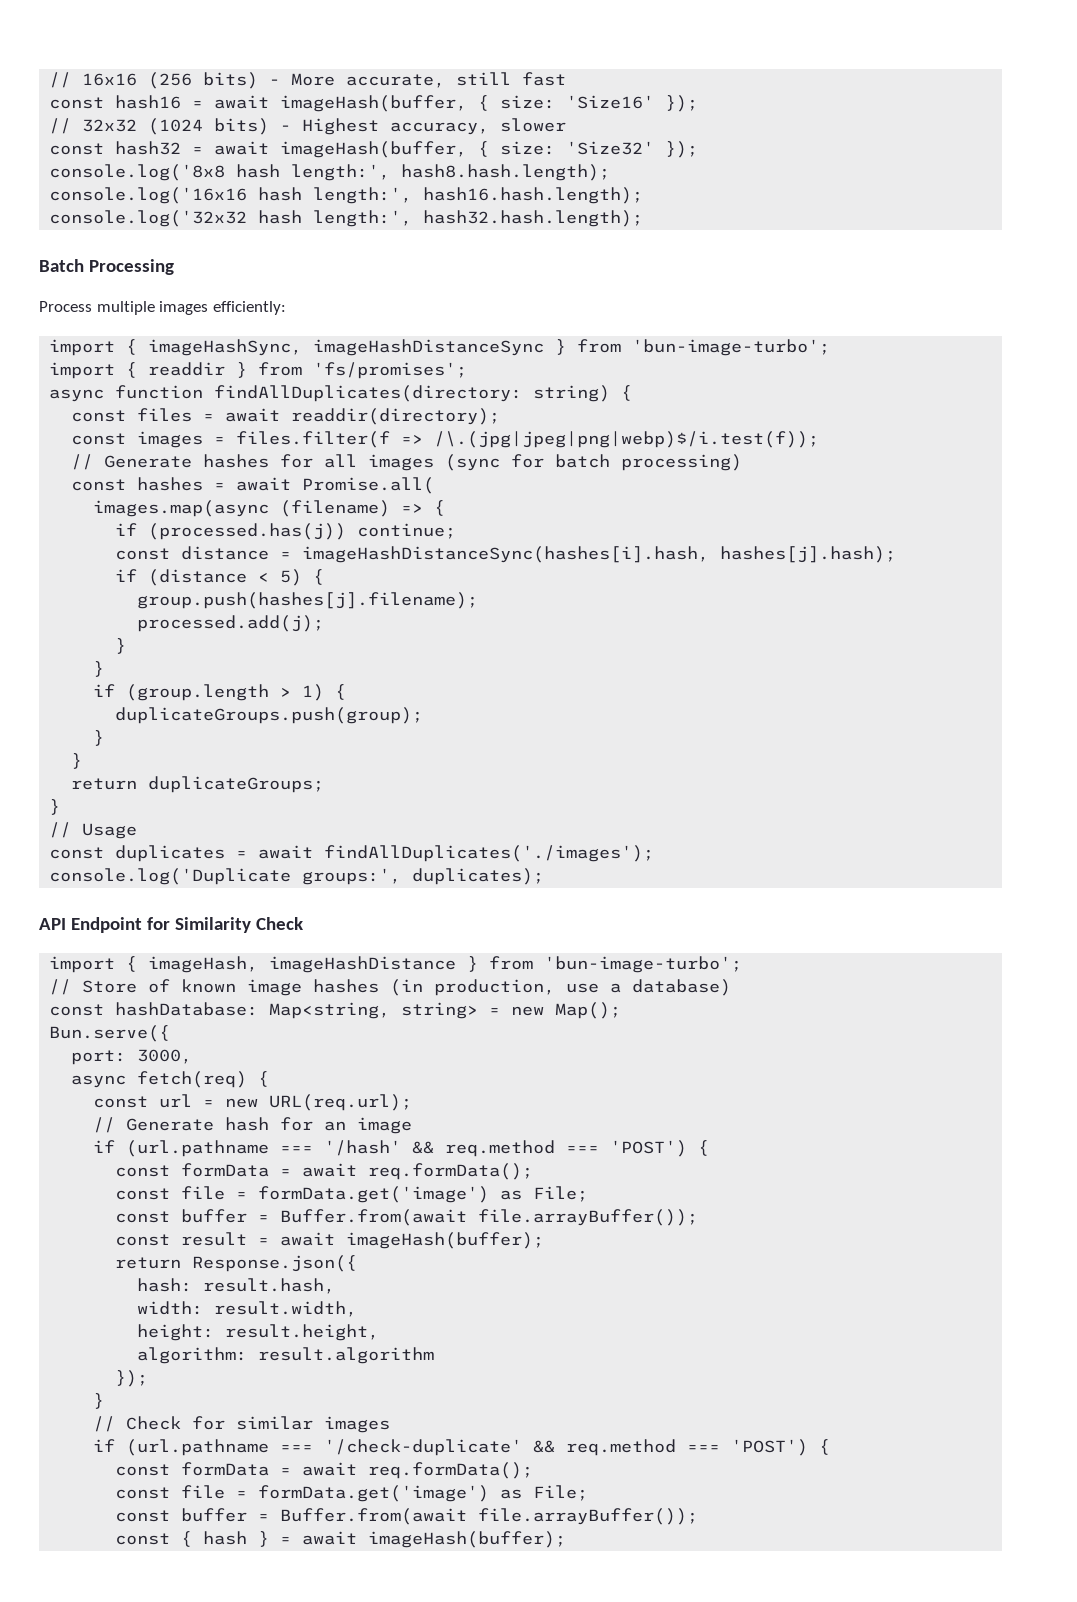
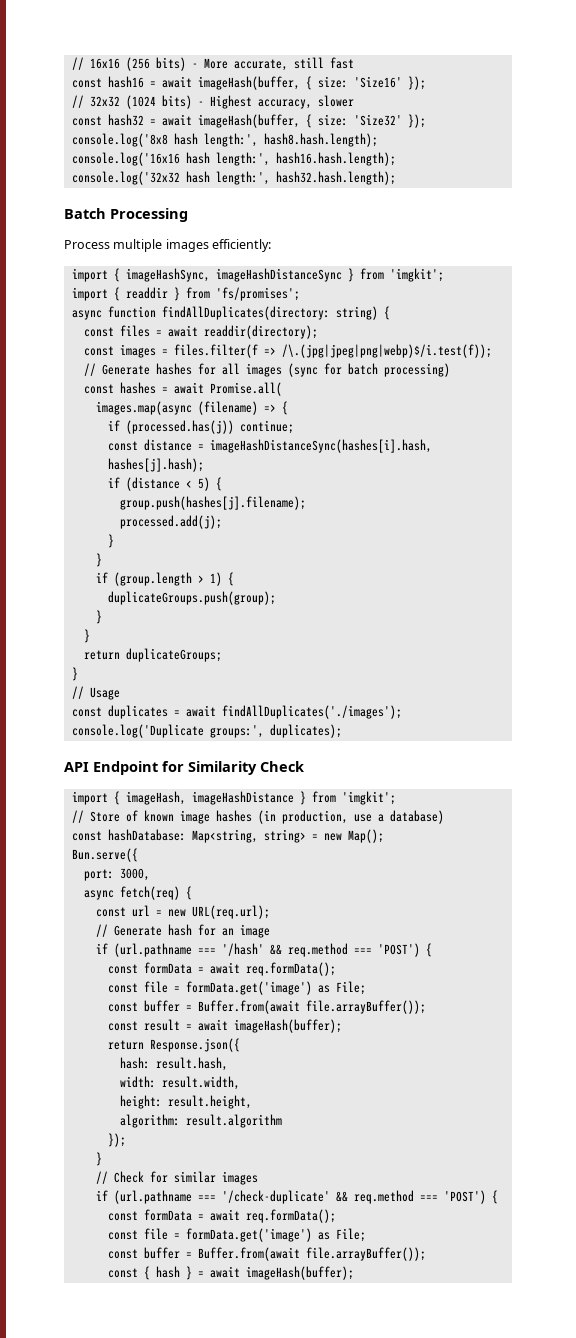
[632,339,831,356] 'bun-image-turbo'; -> [389,268,444,282] 'imgkit';
[544,956,743,973] 'bun-image-turbo'; -> [341,791,396,805] 'imgkit';

